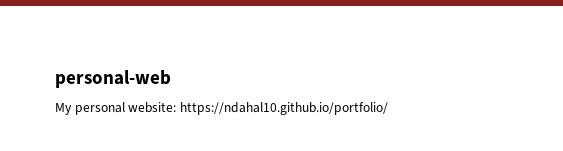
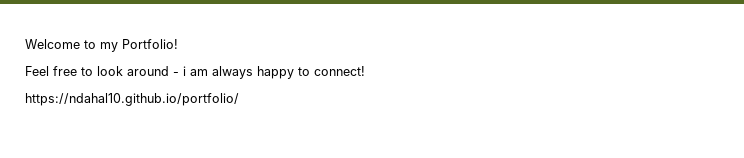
[55,70,171,88] [55,102,177,115] personal-web // My personal website: -> [25,39,178,52] [25,66,365,79] Welcome to my Portfolio! // Feel free to look around - i am always happy to connect! //

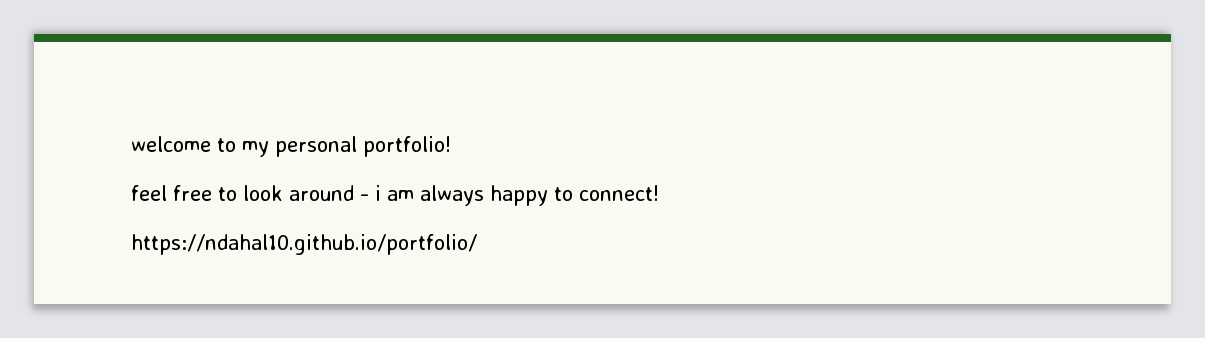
[25,39,80,49] Welcome -> [131,136,211,152] welcome
[122,39,178,49] [25,66,49,76] Portfolio! // Feel -> [275,136,451,157] [131,185,167,201] personal portfolio! // feel

